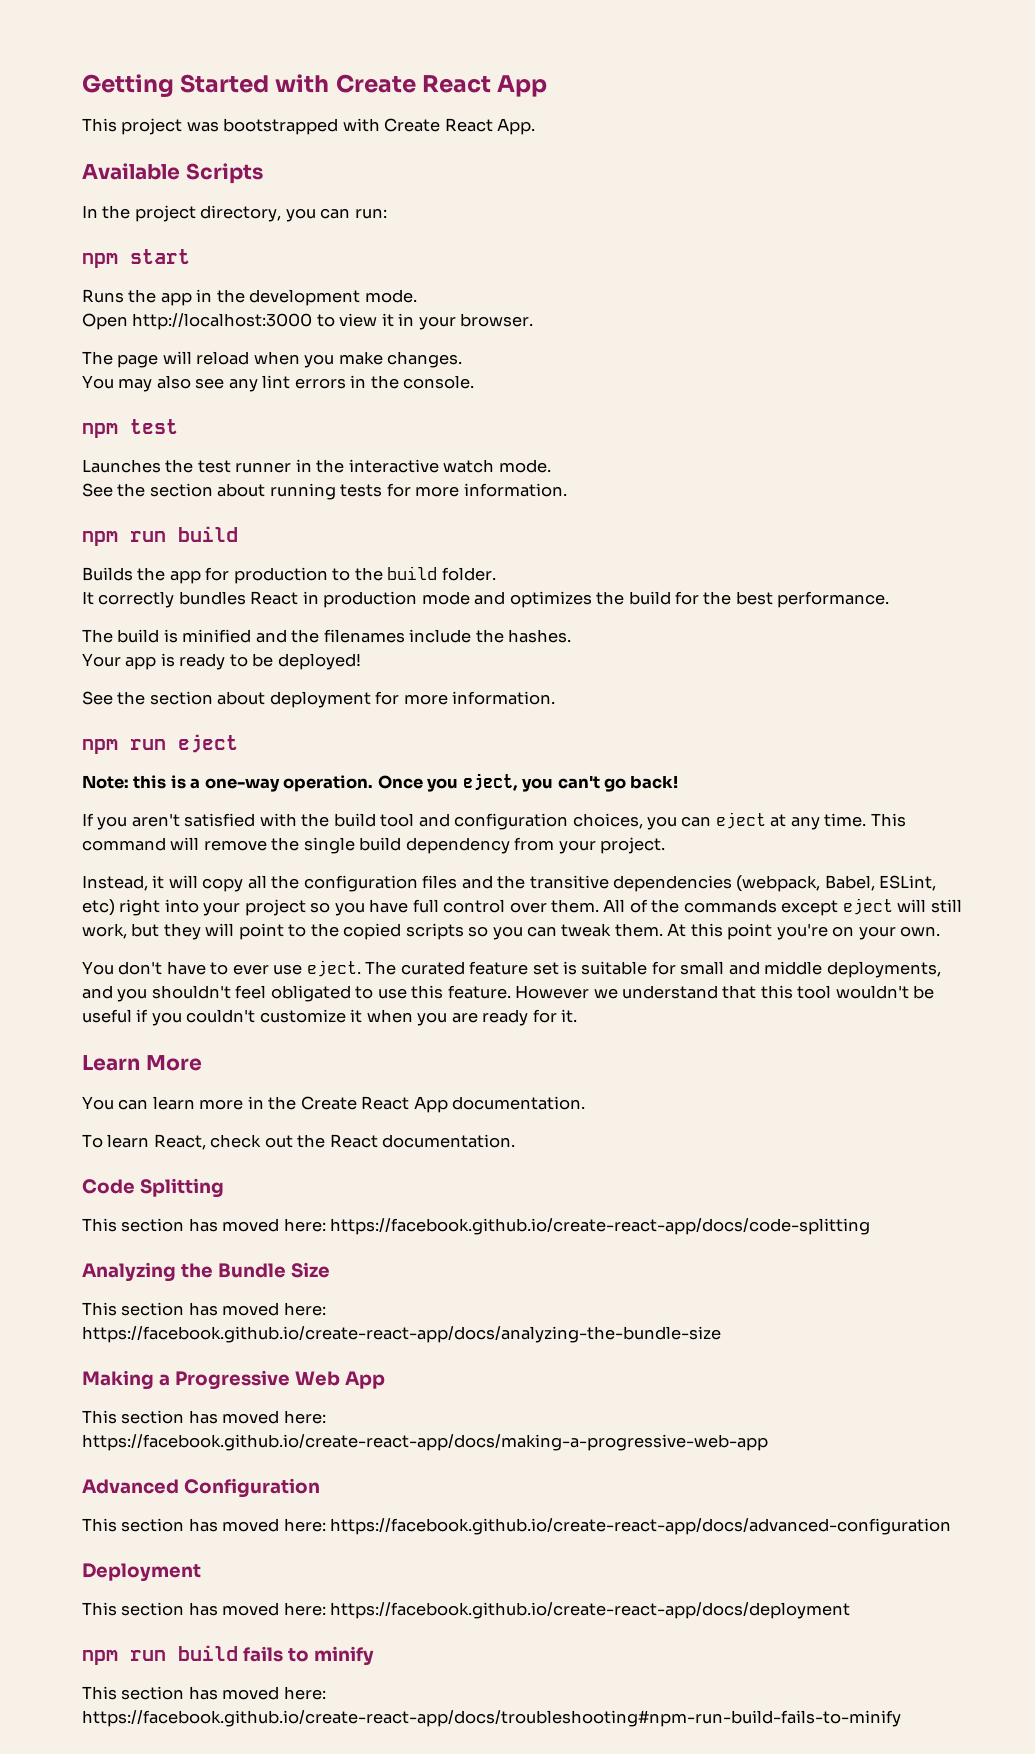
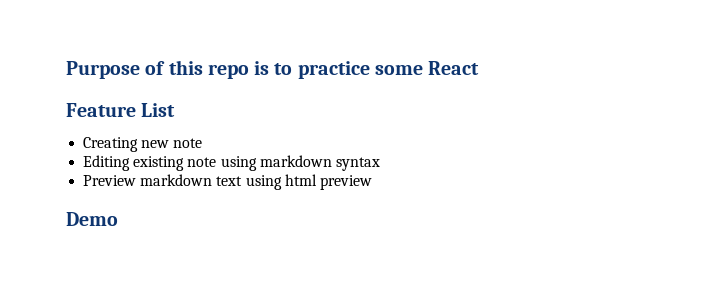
[82,74,548,98] [82,118,536,135] [82,163,263,184] [82,205,387,222] [82,249,190,268] [82,289,417,306] [82,313,534,330] [82,351,463,368] [82,375,475,392] [82,419,178,438] [82,459,551,473] [82,483,567,500] [82,526,238,546] [82,566,496,584] [82,591,890,608] [82,629,572,643] [82,653,361,670] [82,691,556,708] [82,734,238,754] [82,773,679,792] [82,812,906,830] [82,837,666,854] [82,875,937,892] [82,898,962,916] [82,923,941,940] [82,960,941,978] [82,985,935,1002] [82,1009,578,1026] [82,1055,202,1071] [82,1096,586,1113] [82,1134,516,1150] [82,1178,224,1198] [82,1218,871,1235] [82,1262,330,1282] [82,1302,326,1316] [82,1326,721,1343] [82,1370,385,1390] [82,1410,326,1424] [82,1434,768,1451] [82,1478,320,1498] [82,1518,952,1535] [82,1563,201,1582] [82,1602,851,1619] [82,1645,374,1666] [82,1686,326,1700] [82,1710,901,1727] Getting Started with Create React App // This project was bootstrapped with Create React App. // Available Scripts // In the project directory, you can run: // npm start // Runs the app in the development mode. // Open http://localhost:3000 to view it in your browser. // The page will reload when you make changes. // You may also see any lint errors in the console. // npm test // Launches the test runner in the interactive watch mode. // See the section about running tests for more information. // npm run build // Builds the app for production to the build folder. // It correctly bundles React in production mode and optimizes the build for the best performance. // The build is minified and the filenames include the hashes. // Your app is ready to be deployed! // See the section about deployment for more information. // npm run eject // Note: this is a one-way operation. Once you eject, you can't go back! // If you aren't satisfied with the build tool and configuration choices, you can eject at any time. This command will remove the single build dependency from your project. // Instead, it will copy all the configuration files and the transitive dependencies (webpack, Babel, ESLint, etc) right into your project so you have full control over them. All of the commands except eject will still work, but they will point to the copied scripts so you can tweak them. At this point you're on your own. // You don't have to ever use eject. The curated feature set is suitable for small and middle deployments, and you shouldn't feel obligated to use this feature. However we understand that this tool wouldn't be useful if you couldn't customize it when you are ready for it. // Learn More // You can learn more in the Create React App documentation. // To learn React, check out the React documentation. // Code Splitting // This section has moved here: https://facebook.github.io/create-react-app/docs/code-splitting // Analyzing the Bundle Size // This section has moved here: https://facebook.github.io/create-react-app/docs/analyzing-the-bundle-size // Making a Progressive Web App // This section has moved here: https://facebook.github.io/create-react-app/docs/making-a-progressive-web-app // Advanced Configuration // This section has moved here: https://facebook.github.io/create-react-app/docs/advanced-configuration // Deployment // This section has moved here: https://facebook.github.io/create-react-app/docs/deployment // npm run build fails to minify // This section has moved here: https://facebook.github.io/create-react-app/docs/troubleshooting#npm-run-build-fails-to-minify -> [66,60,480,79] [66,103,176,117] [83,137,203,152] [83,155,380,171] [83,174,372,190] [66,212,118,226] Purpose of this repo is to practice some React // Feature List // Creating new note // Editing existing note using markdown syntax // Preview markdown text using html preview // Demo

